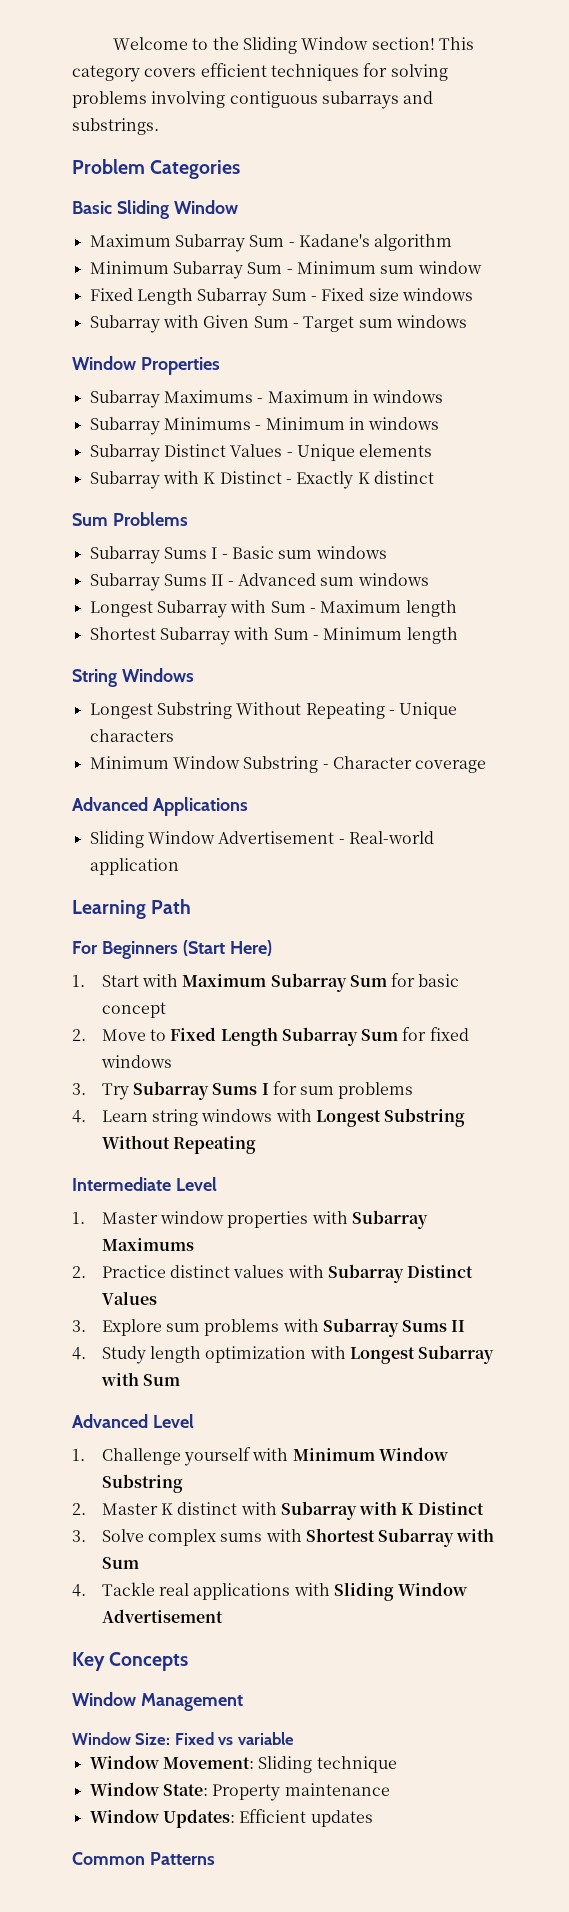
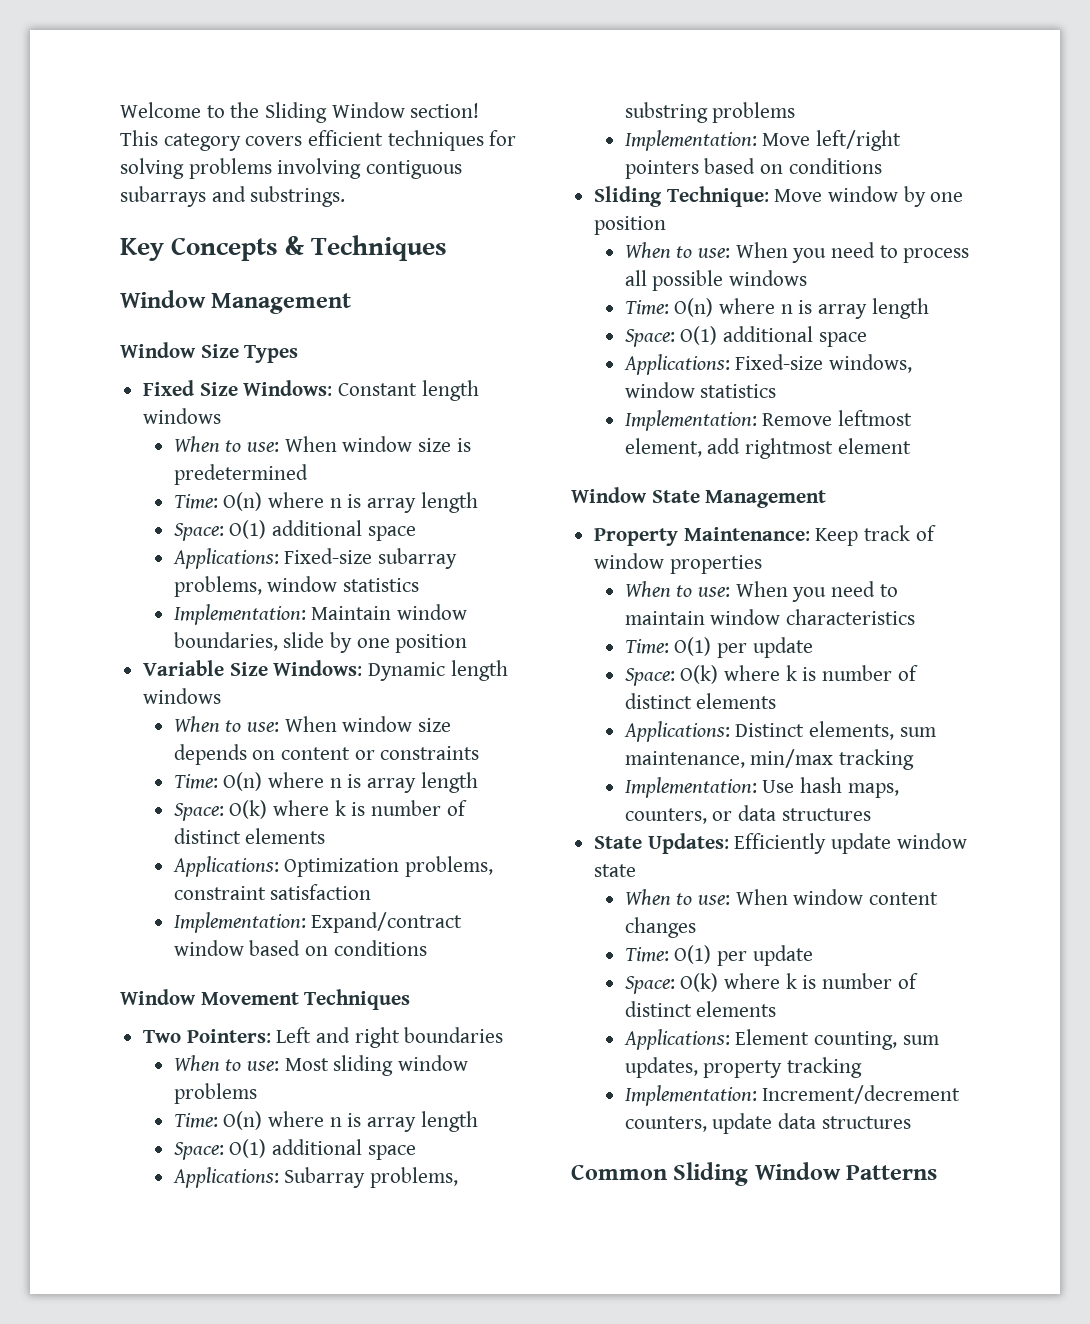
[72,159,241,179] [72,200,238,219] [89,234,453,252] [89,261,482,279] [89,288,473,306] [89,315,467,333] [72,356,220,375] [89,390,444,408] [89,417,440,435] [89,444,433,462] [89,471,434,489] [72,512,188,526] [89,546,387,564] [89,573,429,591] [89,600,457,618] [89,627,458,645] [72,668,194,687] [89,702,458,719] [89,729,174,742] [89,756,487,773] [72,797,248,816] [89,831,434,848] [89,858,179,875] [72,899,192,919] [72,940,272,959] [72,973,460,992] [101,1002,166,1018] [72,1027,469,1046] [100,1055,172,1068] [72,1081,414,1100] [72,1108,466,1127] [101,1135,256,1154] [72,1177,217,1191] [72,1210,428,1229] [101,1238,194,1251] [72,1264,474,1283] [101,1291,157,1305] [72,1318,466,1337] [72,1345,495,1364] [100,1372,180,1386] [72,1414,194,1428] [72,1447,448,1466] [101,1474,183,1493] [72,1501,484,1520] [72,1528,495,1547] [101,1557,139,1569] [72,1582,468,1601] [101,1609,223,1623] // Problem Categories // Basic Sliding Window // Maximum Subarray Sum - Kadane's algorithm // Minimum Subarray Sum - Minimum sum window // Fixed Length Subarray Sum - Fixed size windows // Subarray with Given Sum - Target sum windows // Window Properties // Subarray Maximums - Maximum in windows // Subarray Minimums - Minimum in windows // Subarray Distinct Values - Unique elements // Subarray with K Distinct - Exactly K distinct // Sum Problems // Subarray Sums I - Basic sum windows // Subarray Sums II - Advanced sum windows // Longest Subarray with Sum - Maximum length // Shortest Subarray with Sum - Minimum length // String Windows // Longest Substring Without Repeating - Unique characters // Minimum Window Substring - Character coverage // Advanced Applications // Sliding Window Advertisement - Real-world application // Learning Path // For Beginners (Start Here) // 1. Start with Maximum Subarray Sum for basic concept // 2. Move to Fixed Length Subarray Sum for fixed windows // 3. Try Subarray Sums I for sum problems // 4. Learn string windows with Longest Substring Without Repeating // Intermediate Level // 1. Master window properties with Subarray Maximums // 2. Practice distinct values with Subarray Distinct Values // 3. Explore sum problems with Subarray Sums II // 4. Study length optimization with Longest Subarray with Sum // Advanced Level // 1. Challenge yourself with Minimum Window Substring // 2. Master K distinct with Subarray with K Distinct // 3. Solve complex sums with Shortest Subarray with Sum // 4. Tackle real applications with Sliding Window Advertisement -> (346, 196) none
(189, 1661) none -> [285,235,448,261] & Techniques
[135,1732,294,1745] [89,1755,397,1773] [89,1782,390,1801] [89,1809,373,1828] Size: Fixed vs variable // Window Movement: Sliding technique // Window State: Property maintenance // Window Updates: Efficient updates -> [200,344,299,363] [143,380,479,401] [143,408,222,424] [173,436,471,452] [173,464,308,485] [173,492,478,513] [173,520,416,541] [172,548,458,569] [173,576,420,597] [173,604,468,625] [173,632,468,653] [143,660,508,681] [143,688,222,704] [173,716,452,732] [173,744,480,765] [173,772,478,793] [173,800,467,821] [173,828,326,844] [172,856,494,877] [173,884,372,900] [173,912,463,933] [173,940,427,956] [120,989,411,1010] [143,1027,504,1048] [173,1055,469,1076] [173,1083,257,1104] [173,1111,478,1132] [173,1139,416,1160] [172,1167,459,1188] [624,102,796,123] [624,130,902,151] [624,158,882,179] [594,186,964,207] [594,216,667,235] [624,242,970,263] [624,270,808,291] [624,298,929,319] [624,326,867,347] [623,354,913,375] [624,382,777,398] [624,410,913,431] [624,438,911,459] [571,487,827,508] [594,525,936,546] [594,553,762,574] [624,581,898,602] [624,609,916,625] [624,637,813,658] [624,665,918,686] [624,693,777,709] [623,721,936,742] [624,749,915,770] [624,777,899,798] [624,805,871,824] [594,833,967,854] [594,864,637,877] [624,889,939,905] [624,917,696,938] [624,945,813,966] [624,973,918,994] [624,1001,777,1017] [623,1029,939,1050] [624,1057,863,1078] [624,1085,961,1106] [624,1113,911,1134] Size Types // Fixed Size Windows: Constant length windows // When to use: When window size is predetermined // Time: O(n) where n is array length // Space: O(1) additional space // Applications: Fixed-size subarray problems, window statistics // Implementation: Maintain window boundaries, slide by one position // Variable Size Windows: Dynamic length windows // When to use: When window size depends on content or constraints // Time: O(n) where n is array length // Space: O(k) where k is number of distinct elements // Applications: Optimization problems, constraint satisfaction // Implementation: Expand/contract window based on conditions // Window Movement Techniques // Two Pointers: Left and right boundaries // When to use: Most sliding window problems // Time: O(n) where n is array length // Space: O(1) additional space // Applications: Subarray problems, substring problems // Implementation: Move left/right pointers based on conditions // Sliding Technique: Move window by one position // When to use: When you need to process all possible windows // Time: O(n) where n is array length // Space: O(1) additional space // Applications: Fixed-size windows, window statistics // Implementation: Remove leftmost element, add rightmost element // Window State Management // Property Maintenance: Keep track of window properties // When to use: When you need to maintain window characteristics // Time: O(1) per update // Space: O(k) where k is number of distinct elements // Applications: Distinct elements, sum maintenance, min/max tracking // Implementation: Use hash maps, counters, or data structures // State Updates: Efficiently update window state // When to use: When window content changes // Time: O(1) per update // Space: O(k) where k is number of distinct elements // Applications: Element counting, sum updates, property tracking // Implementation: Increment/decrement counters, update data structures
(145, 1858) none -> [673,1162,841,1186] Sliding Window

